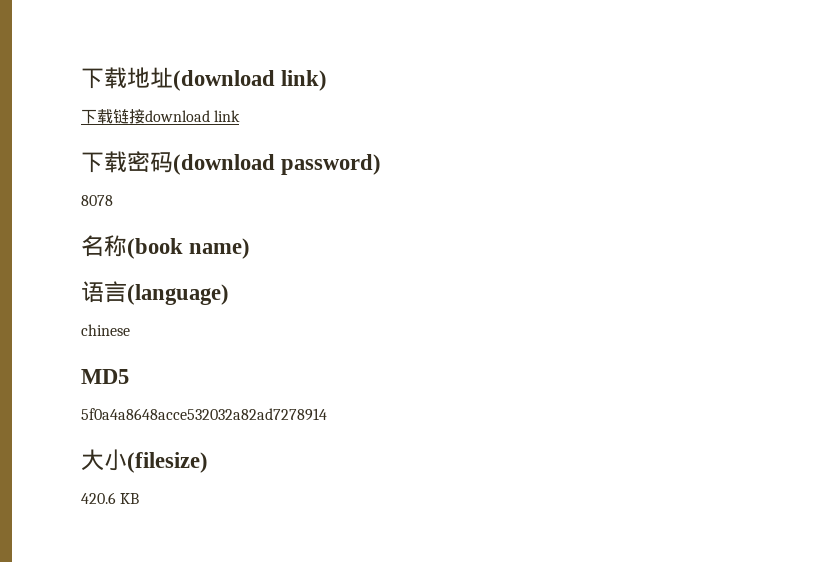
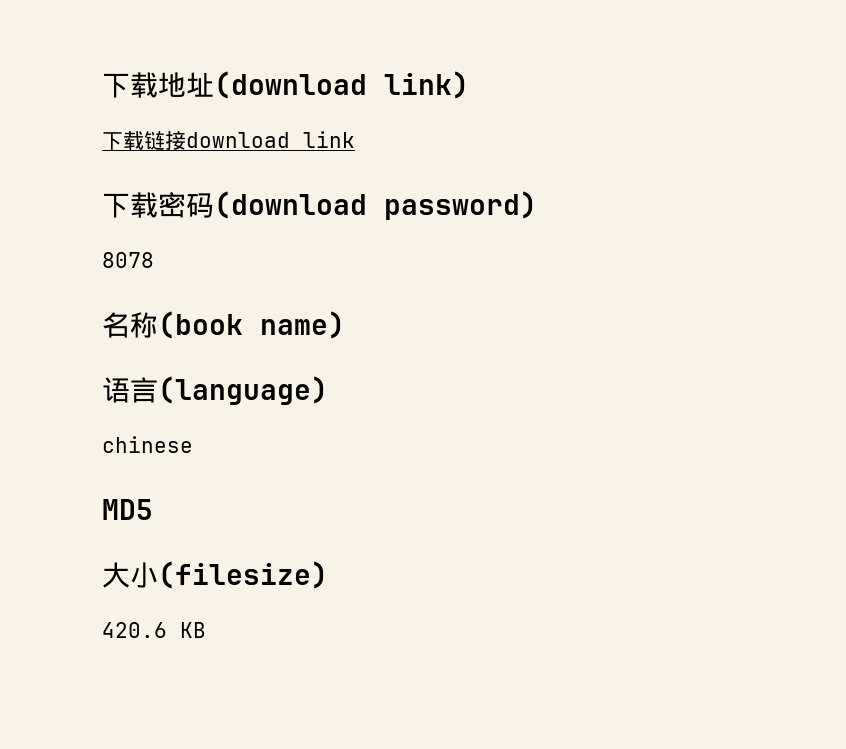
[81,408,327,421] // 5f0a4a8648acce532032a82ad7278914 -> (153, 509) none

